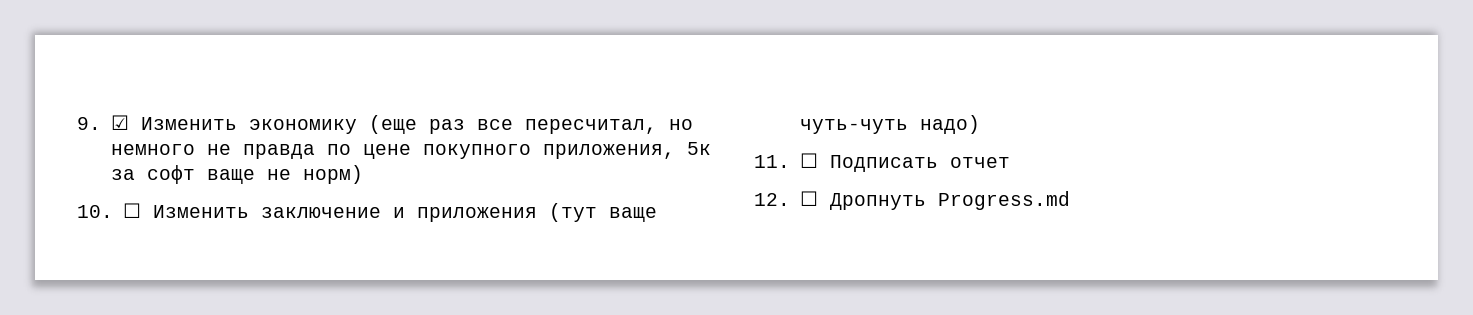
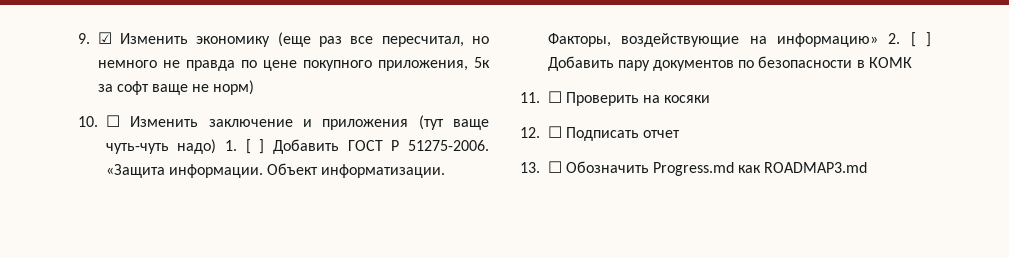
[754,153,1010,172] [754,191,1070,210] // 11. ☐ Подписать отчет // 12. ☐ Дропнуть Progress.md -> [225,139,489,154] [105,163,446,178] [547,32,931,47] [547,56,912,71] [520,91,711,106] [520,126,681,141] [520,161,868,176] 1. [ ] Добавить ГОСТ Р 51275-2006. «Защита информации. Объект информатизации. Факторы, воздействующие на информацию» 2. [ ] Добавить пару документов по безопасности в КОМК // 11. ☐ Проверить на косяки // 12. ☐ Подписать отчет // 13. ☐ Обозначить Progress.md как ROADMAP3.md

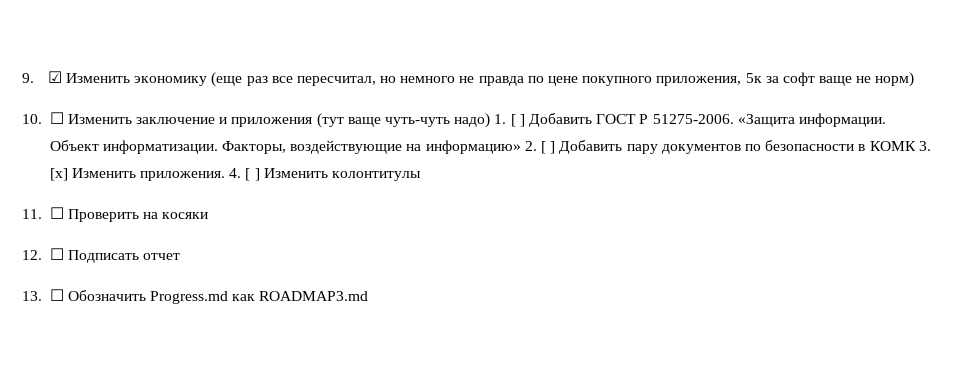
(912, 62) none -> [918,141,931,151] [49,168,422,181] 3. [x] Изменить приложения. 4. [ ] Изменить колонтитулы

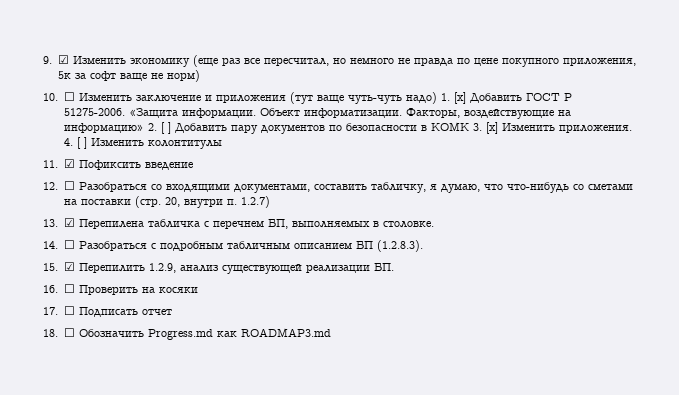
[510,114,525,127] [ ] -> [453,92,466,104] [x]
(42, 214) none -> [63,159,193,170] [43,181,633,193] [63,196,270,208] [43,218,434,229] [43,240,423,252] [43,262,394,274] [43,285,58,293] ☑ Пофиксить введение // 12. ☐ Разобраться со входящими документами, составить табличку, я думаю, что что-нибудь со сметами на поставки (стр. 20, внутри п. 1.2.7) // 13. ☑ Перепилена табличка с перечнем БП, выполняемых в столовке. // 14. ☐ Разобраться с подробным табличным описанием БП (1.2.8.3). // 15. ☑ Перепилить 1.2.9, анализ существующей реализации БП. // 16.
[22,250,42,260] 12. -> [43,307,58,315] 17.
[22,291,42,301] 13. -> [43,329,58,337] 18.

